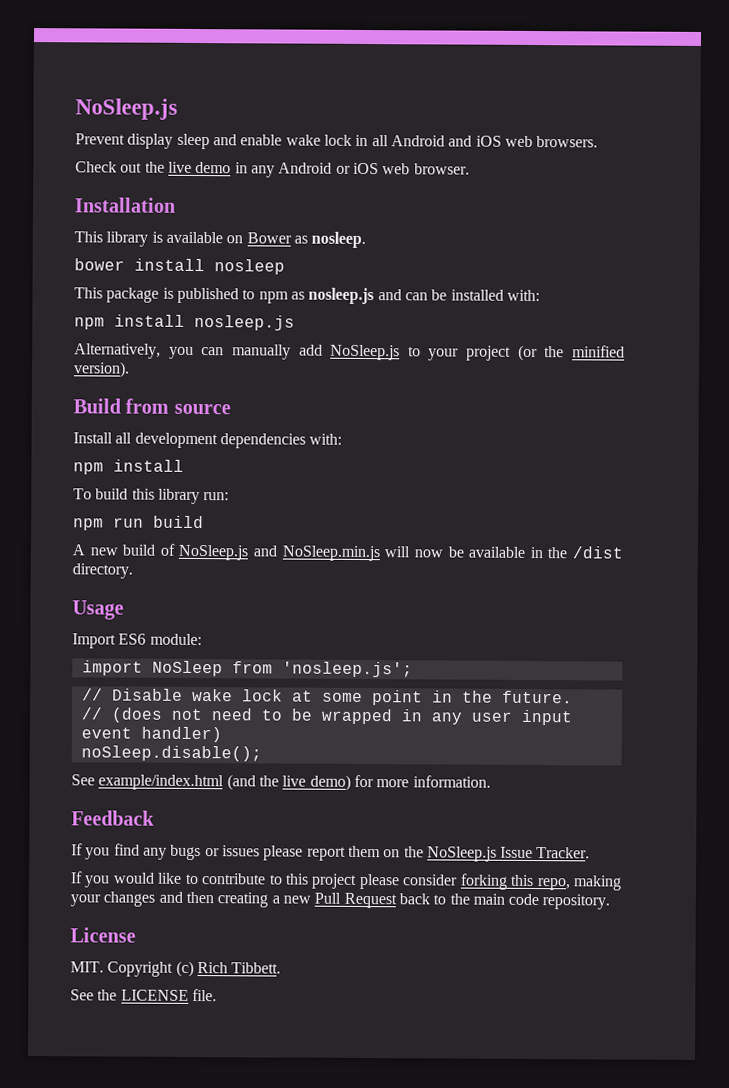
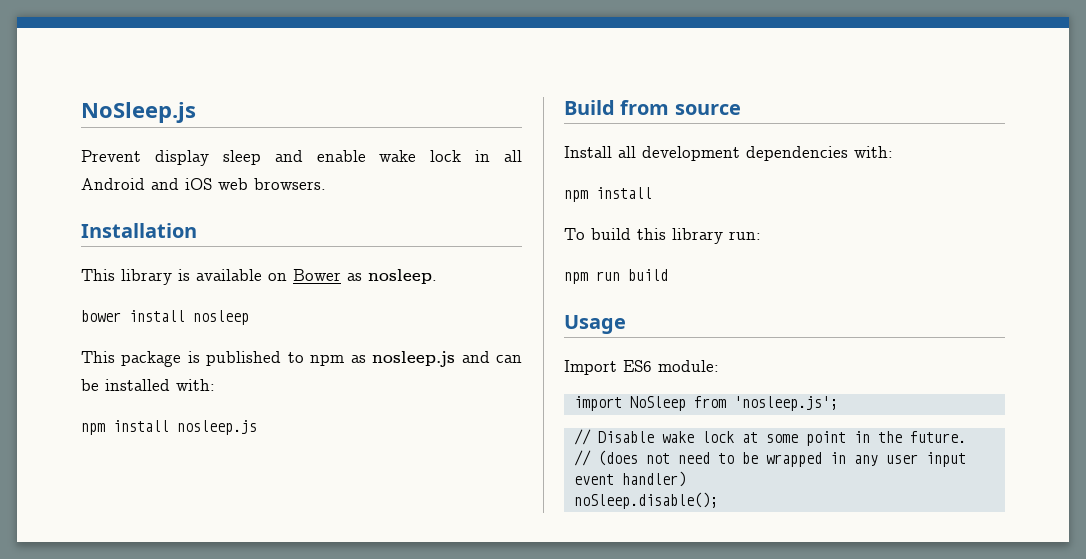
[75,161,470,178] // Check out the live demo in any Android or iOS web browser. -> (326, 184) none
[74,343,625,362] [73,361,130,378] // Alternatively, you can manually add NoSleep.js to your project (or the minified version). -> (257, 427) none
[72,543,624,562] [72,563,133,579] // A new build of NoSleep.js and NoSleep.min.js will now be available in the /dist directory. -> (668, 275) none
[71,774,491,791] [71,810,155,826] [71,843,591,862] [70,871,622,891] [70,891,611,910] [70,927,136,943] [70,960,282,977] [70,988,217,1002] // See example/index.html (and the live demo) for more information. // Feedback // If you find any bugs or issues please report them on the NoSleep.js Issue Tracker. // If you would like to contribute to this project please consider forking this repo, making your changes and then creating a new Pull Request back to the main code repository. // License // MIT. Copyright (c) Rich Tibbett. // See the LICENSE file. -> (718, 500) none

